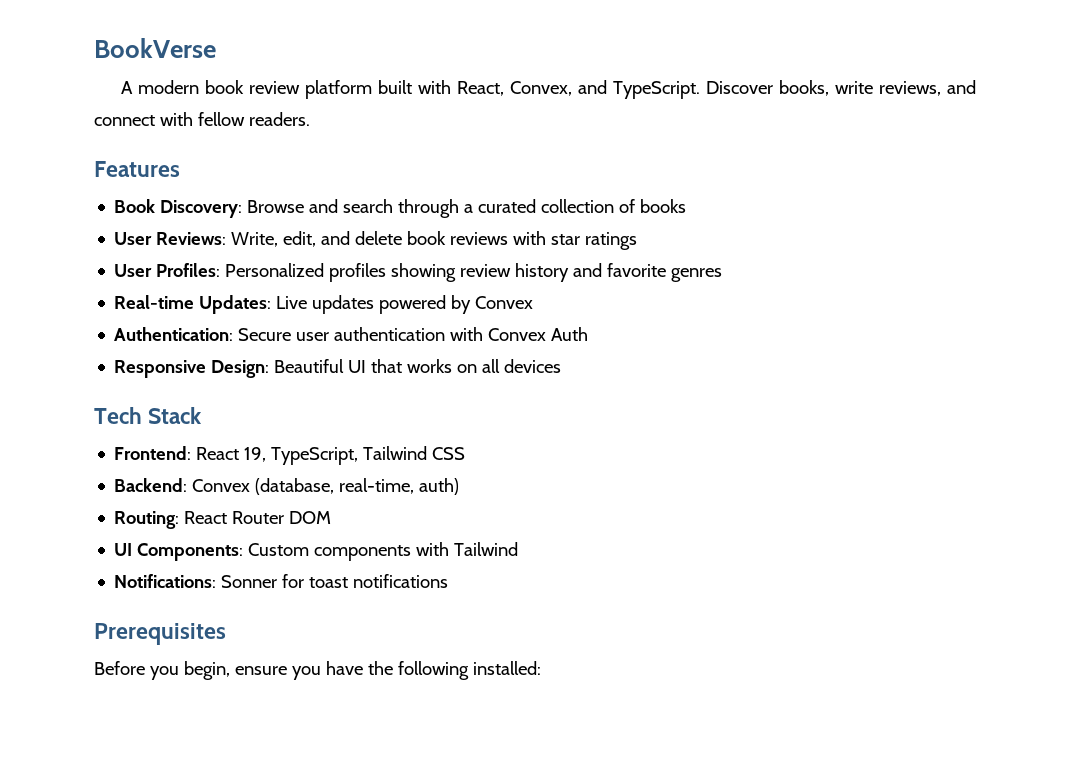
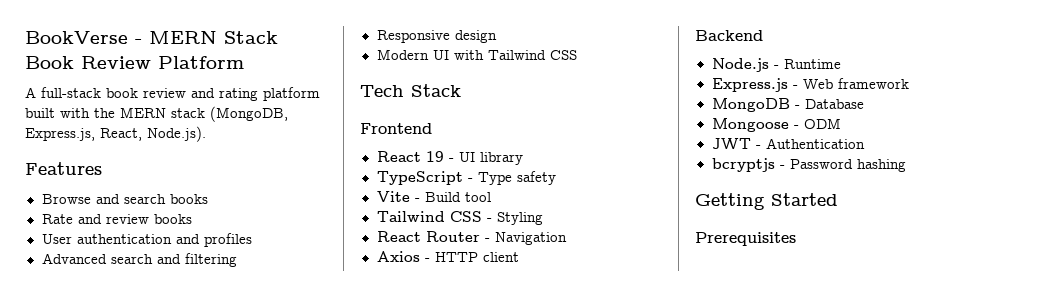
(216, 48) none -> [135,31,278,44] [25,56,244,69] - MERN Stack Book Review Platform
[138,80,200,94] modern -> [41,87,101,98] full-stack
(301, 87) none -> [191,88,258,101] and rating
[457,80,977,99] [94,112,310,126] React, Convex, and TypeScript. Discover books, write reviews, and connect with fellow readers. -> [94,106,288,122] [25,126,206,142] the MERN stack (MongoDB, Express.js, React, Node.js).
[114,199,243,218] Book Discovery: -> (102, 168) none
[398,199,687,218] [114,231,638,250] [114,263,723,282] [114,295,534,314] [114,327,589,341] [114,359,562,378] [94,407,203,424] [114,446,466,465] [114,478,460,495] [114,511,332,529] [114,542,519,561] [114,574,449,588] [94,623,226,645] [94,661,541,680] through a curated collection of books // User Reviews: Write, edit, and delete book reviews with star ratings // User Profiles: Personalized profiles showing review history and favorite genres // Real-time Updates: Live updates powered by Convex // Authentication: Secure user authentication with Convex Auth // Responsive Design: Beautiful UI that works on all devices // Tech Stack // Frontend: React 19, TypeScript, Tailwind CSS // Backend: Convex (database, real-time, auth) // Routing: React Router DOM // UI Components: Custom components with Tailwind // Notifications: Sonner for toast notifications // Prerequisites // Before you begin, ensure you have the following installed: -> [169,194,208,204] [41,214,192,224] [41,233,252,247] [41,253,237,267] [376,30,497,43] [376,49,577,60] [360,84,461,97] [360,123,432,134] [376,151,523,165] [376,171,556,185] [376,191,491,202] [376,211,543,225] [376,231,567,245] [376,251,519,262] [695,30,763,41] [711,58,841,72] [711,78,909,92] [711,98,864,112] [711,118,841,132] [711,138,865,150] [711,158,906,172] [695,193,838,210] [695,232,796,246] books // Rate and review books // User authentication and profiles // Advanced search and filtering // Responsive design // Modern UI with Tailwind CSS // Tech Stack // Frontend // React 19 - UI library // TypeScript - Type safety // Vite - Build tool // Tailwind CSS - Styling // React Router - Navigation // Axios - HTTP client // Backend // Node.js - Runtime // Express.js - Web framework // MongoDB - Database // Mongoose - ODM // JWT - Authentication // bcryptjs - Password hashing // Getting Started // Prerequisites

